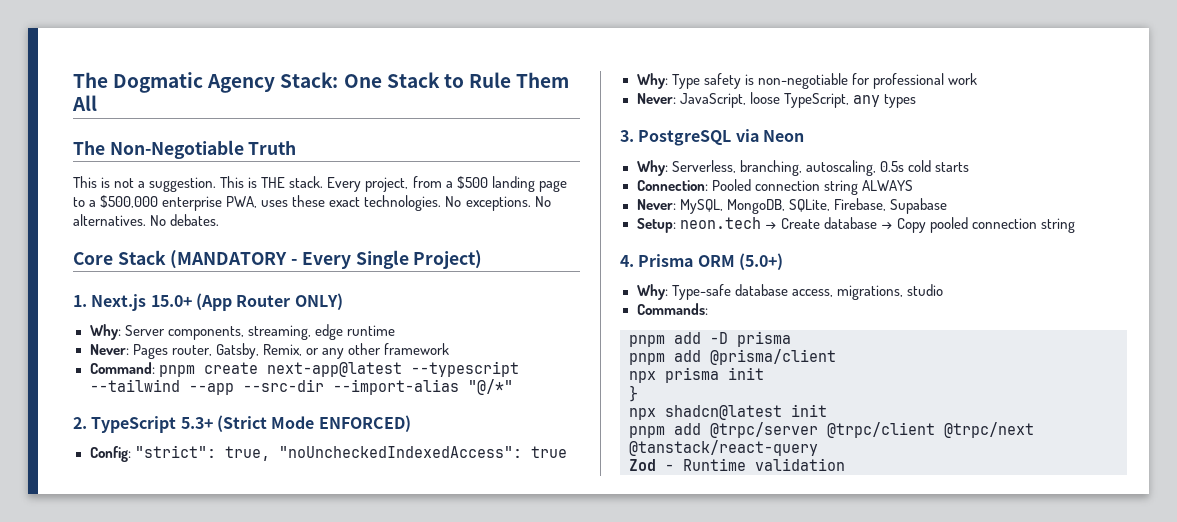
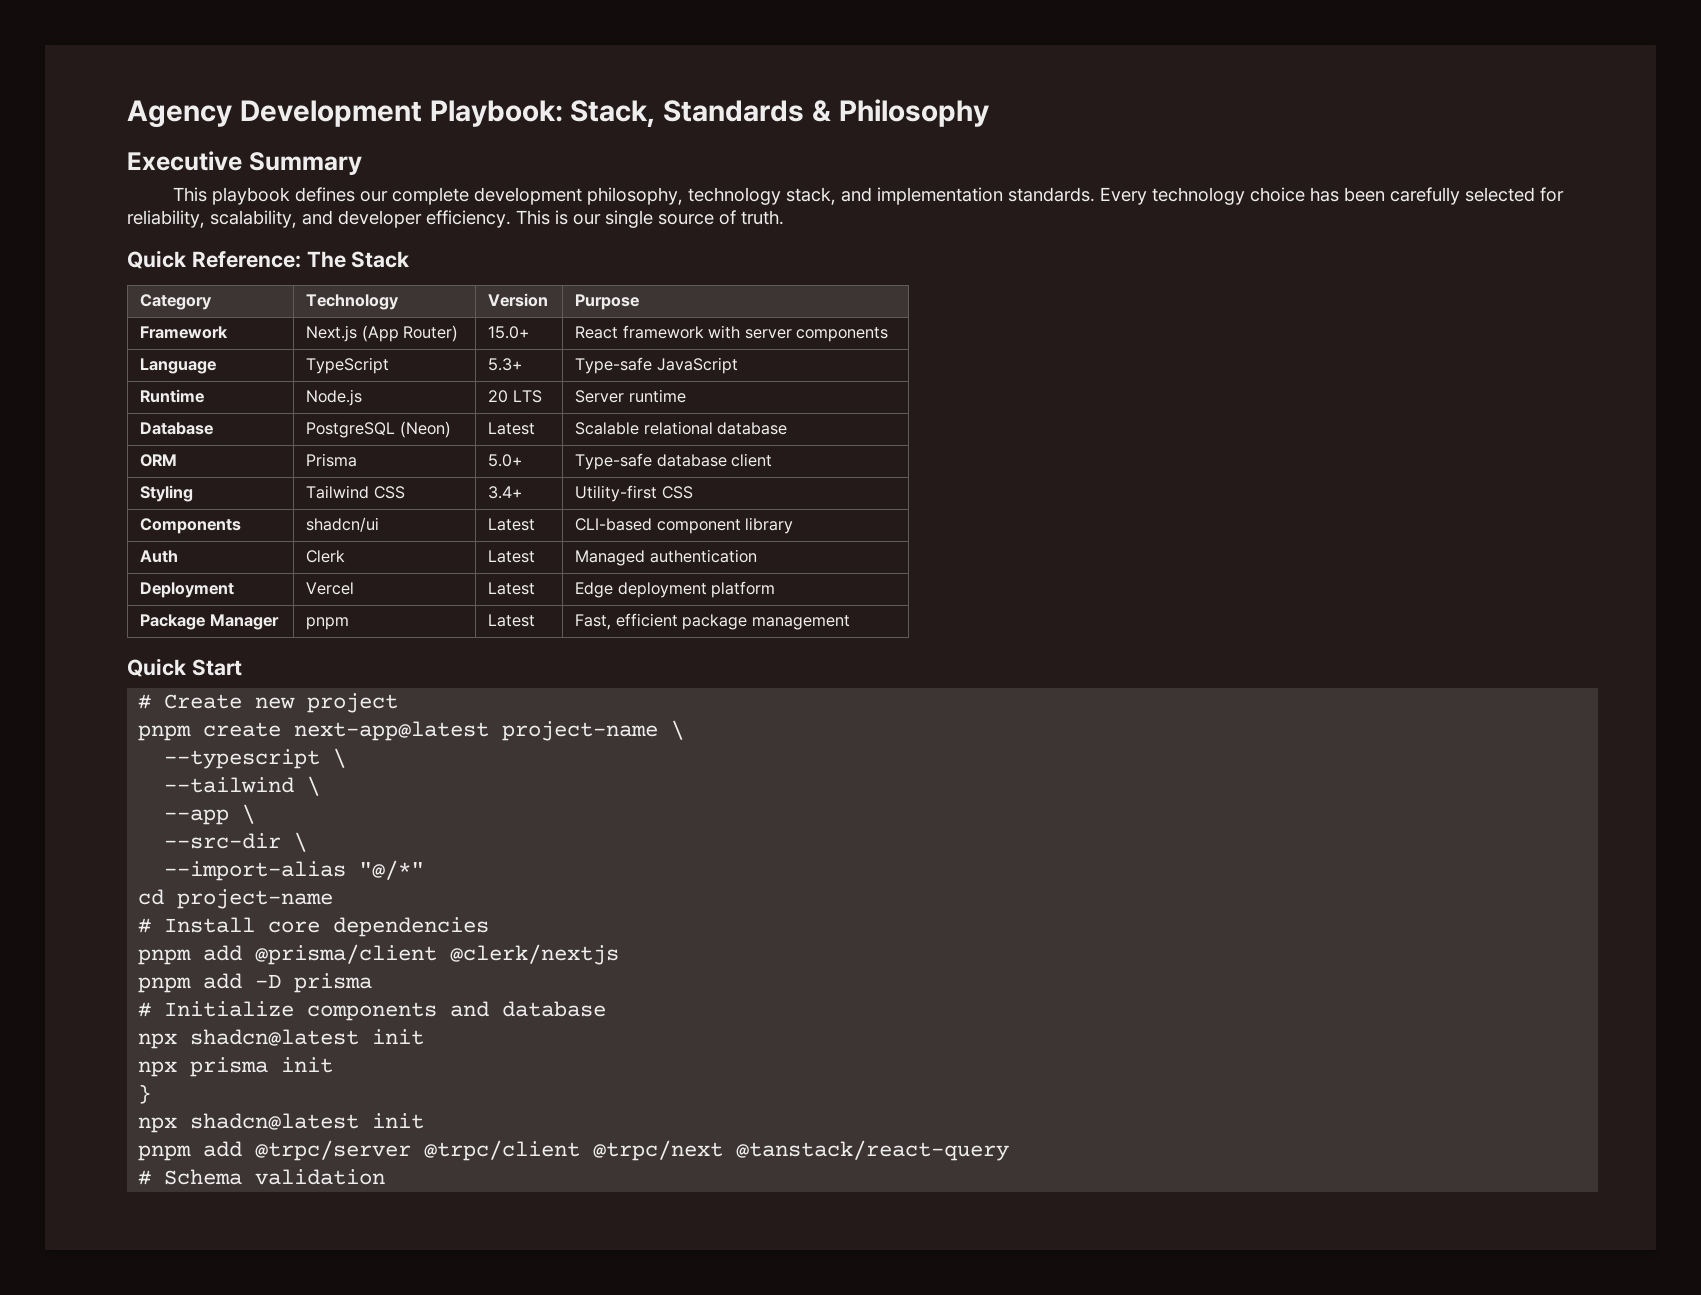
[73,72,570,93] [72,95,97,111] [73,140,297,159] [73,176,567,192] [73,195,551,211] [73,214,220,226] [73,250,483,269] [73,293,343,311] [89,324,395,340] [89,343,449,359] [89,361,519,377] [89,379,513,395] [73,415,411,433] [89,445,567,462] [636,73,977,89] [636,92,916,108] [620,129,804,146] [636,160,969,176] [636,179,913,195] [636,198,947,214] [636,217,1075,233] [620,253,783,270] [636,284,943,300] [636,303,708,315] [629,331,791,347] [629,349,836,365] The Dogmatic Agency Stack: One Stack to Rule Them All // The Non-Negotiable Truth // This is not a suggestion. This is THE stack. Every project, from a $500 landing page to a $500,000 enterprise PWA, uses these exact technologies. No exceptions. No alternatives. No debates. // Core Stack (MANDATORY - Every Single Project) // 1. Next.js 15.0+ (App Router ONLY) // Why: Server components, streaming, edge runtime // Never: Pages router, Gatsby, Remix, or any other framework // Command: pnpm create next-app@latest --typescript --tailwind --app --src-dir --import-alias "@/*" // 2. TypeScript 5.3+ (Strict Mode ENFORCED) // Config: "strict": true, "noUncheckedIndexedAccess": true // Why: Type safety is non-negotiable for professional work // Never: JavaScript, loose TypeScript, any types // 3. PostgreSQL via Neon // Why: Serverless, branching, autoscaling, 0.5s cold starts // Connection: Pooled connection string ALWAYS // Never: MySQL, MongoDB, SQLite, Firebase, Supabase // Setup: neon.tech → Create database → Copy pooled connection string // 4. Prisma ORM (5.0+) // Why: Type-safe database access, migrations, studio // Commands: // pnpm add -D prisma // pnpm add @prisma/client -> [127,99,989,128] [127,151,362,175] [173,187,1565,205] [127,210,784,228] [127,250,410,269] [140,294,213,310] [306,294,400,310] [488,293,549,307] [575,294,640,310] [140,326,229,339] [306,325,459,342] [488,326,530,339] [575,325,889,342] [140,358,217,374] [306,357,390,374] [488,358,523,371] [575,357,738,374] [140,389,205,403] [306,389,363,406] [488,390,542,403] [575,389,686,403] [140,422,214,435] [306,421,451,438] [488,422,536,435] [575,421,788,435] [140,454,178,467] [306,453,358,467] [488,454,523,467] [575,453,773,470] [140,485,194,502] [306,485,405,499] [488,486,523,499] [575,485,693,502] [140,518,242,534] [306,517,380,532] [488,518,536,531] [575,517,794,534] [140,550,179,563] [306,550,346,563] [488,550,536,563] [575,549,757,566] [140,582,235,598] [306,582,355,595] [488,582,536,595] [575,581,776,598] [140,614,279,630] [306,617,350,630] [488,614,536,627] [575,613,850,630] [127,658,242,677] [138,693,399,713] [138,720,685,741] [164,748,347,769] [164,776,321,796] [164,804,256,825] [164,832,308,852] [164,860,425,881] [138,889,334,909] [138,917,490,937] [138,944,620,965] [138,973,373,993] [138,1001,607,1021] [138,1029,425,1049] Agency Development Playbook: Stack, Standards & Philosophy // Executive Summary // This playbook defines our complete development philosophy, technology stack, and implementation standards. Every technology choice has been carefully selected for reliability, scalability, and developer efficiency. This is our single source of truth. // Quick Reference: The Stack // Category | Technology | Version | Purpose // Framework | Next.js (App Router) | 15.0+ | React framework with server components // Language | TypeScript | 5.3+ | Type-safe JavaScript // Runtime | Node.js | 20 LTS | Server runtime // Database | PostgreSQL (Neon) | Latest | Scalable relational database // ORM | Prisma | 5.0+ | Type-safe database client // Styling | Tailwind CSS | 3.4+ | Utility-first CSS // Components | shadcn/ui | Latest | CLI-based component library // Auth | Clerk | Latest | Managed authentication // Deployment | Vercel | Latest | Edge deployment platform // Package Manager | pnpm | Latest | Fast, efficient package management // Quick Start // # Create new project // pnpm create next-app@latest project-name \ // --typescript \ // --tailwind \ // --app \ // --src-dir \ // --import-alias "@/*" // cd project-name // # Install core dependencies // pnpm add @prisma/client @clerk/nextjs // pnpm add -D prisma // # Initialize components and database // npx shadcn@latest init
[629,458,746,471] Zod - Runtime -> [138,1169,243,1185] # Schema

